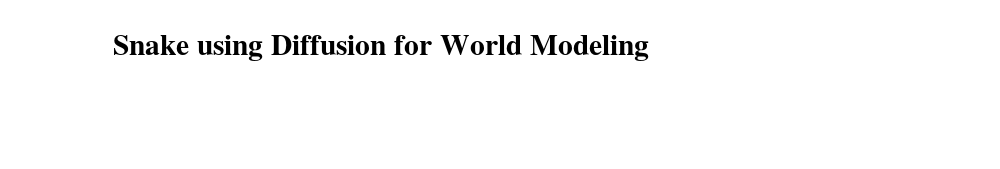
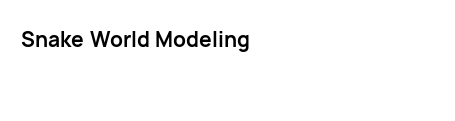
[196,35,432,61] using Diffusion for -> (84, 39) none

